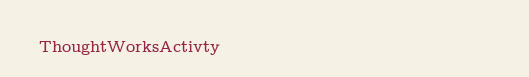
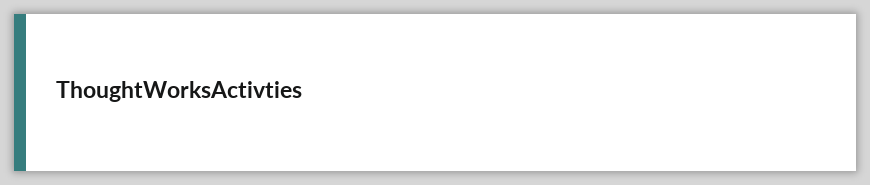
[39,41,220,55] ThoughtWorksActivty -> [56,81,302,102] ThoughtWorksActivties

